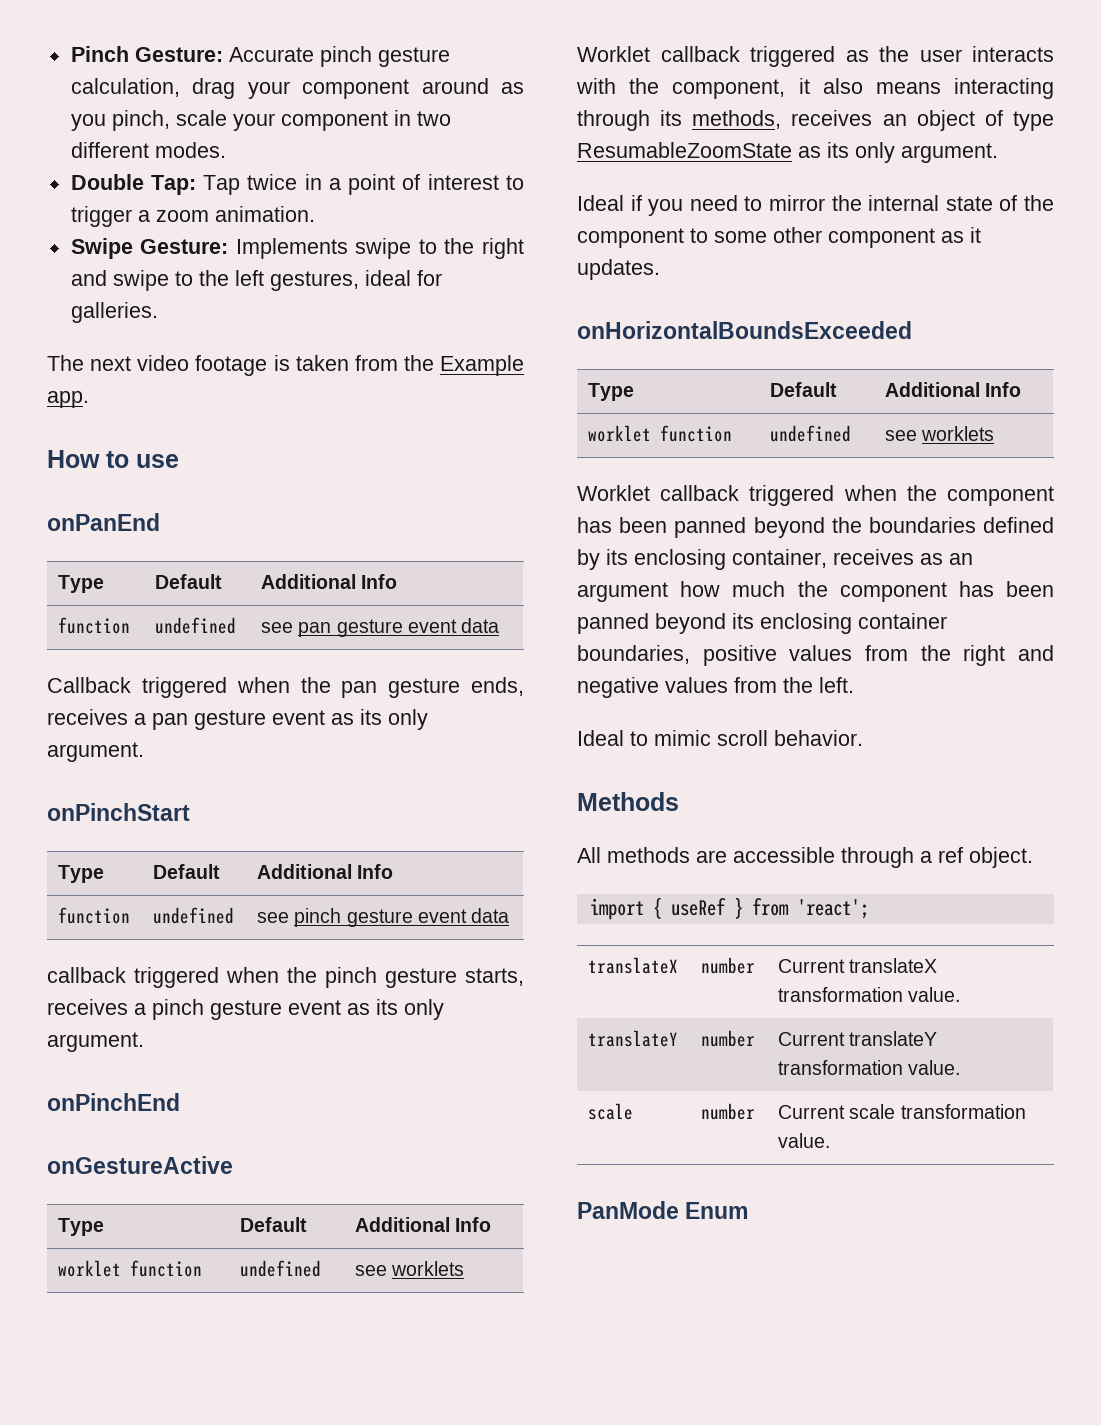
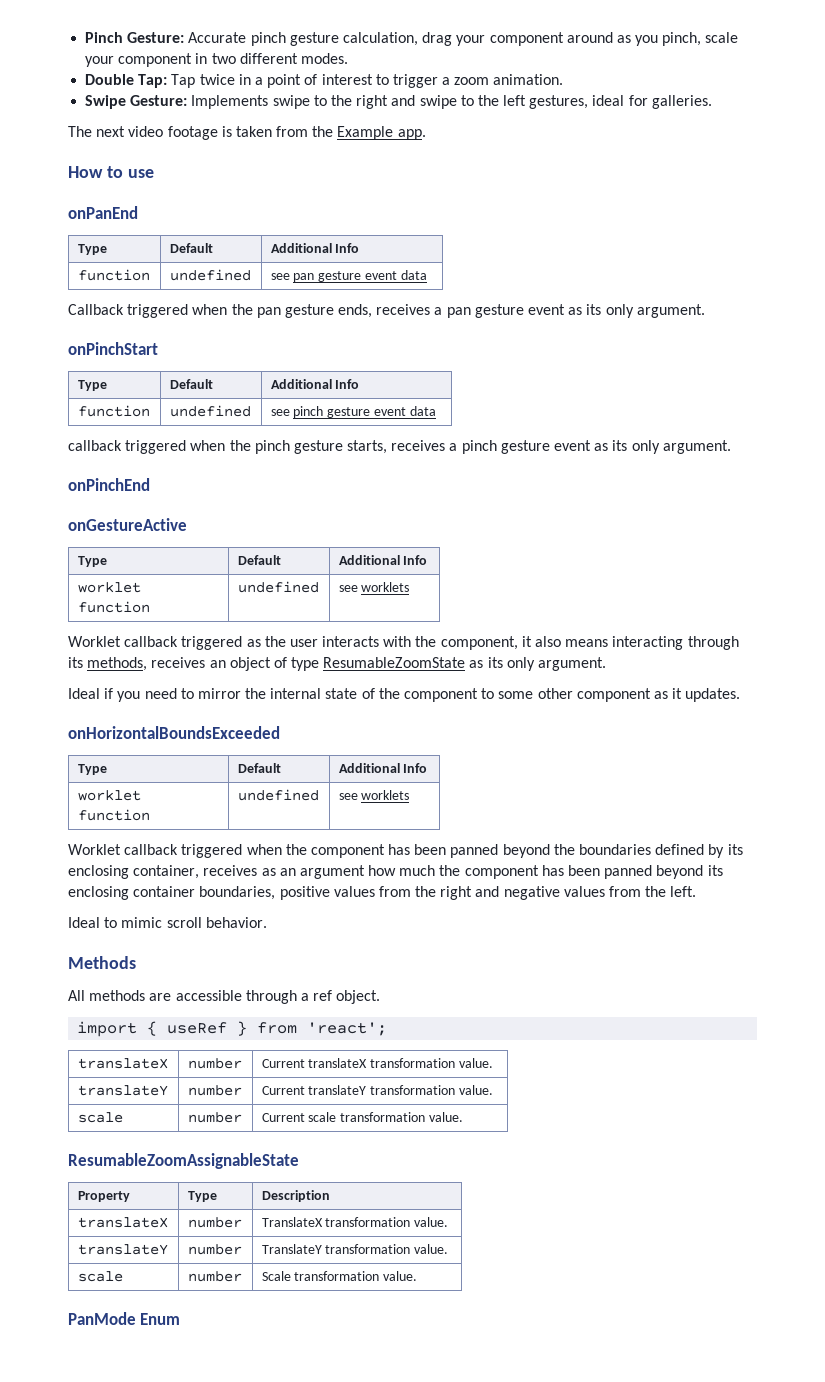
(831, 1140) none -> [68,1153,299,1169] [77,1191,130,1202] [187,1191,217,1202] [261,1190,330,1202] [77,1217,168,1228] [187,1217,242,1228] [261,1217,449,1227] [77,1244,168,1255] [187,1244,242,1255] [261,1244,449,1254] [77,1271,123,1282] [187,1271,242,1282] [261,1271,418,1281] // ResumableZoomAssignableState // Property | Type | Description // translateX | number | TranslateX transformation value. // translateY | number | TranslateY transformation value. // scale | number | Scale transformation value.

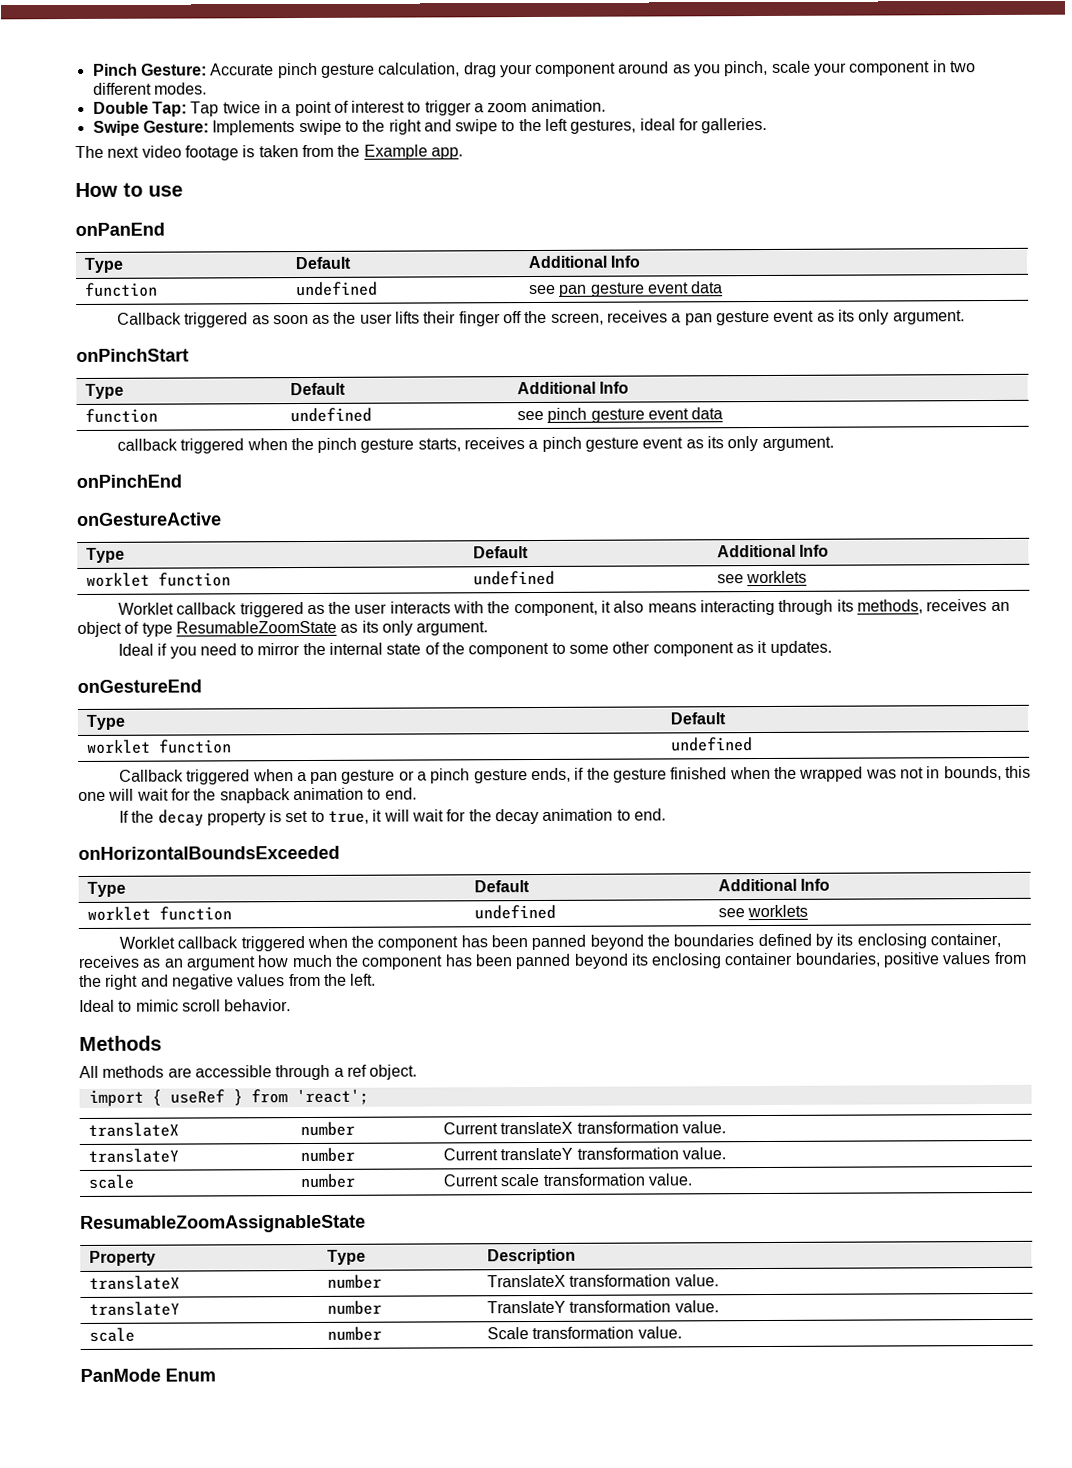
[192,304,373,318] when the pan gesture ends, -> [251,310,604,327] as soon as the user lifts their finger off the screen,
(741, 695) none -> [77,679,202,693] [86,714,126,730] [670,712,727,725] [87,739,233,754] [671,737,754,752] [118,765,1031,785] [78,787,417,804] [118,808,666,827] // onGestureEnd // Type | Default // worklet function | undefined // Callback triggered when a pan gesture or a pinch gesture ends, if the gesture finished when the wrapped was not in bounds, this one will wait for the snapback animation to end. // If the decay property is set to true, it will wait for the decay animation to end.

